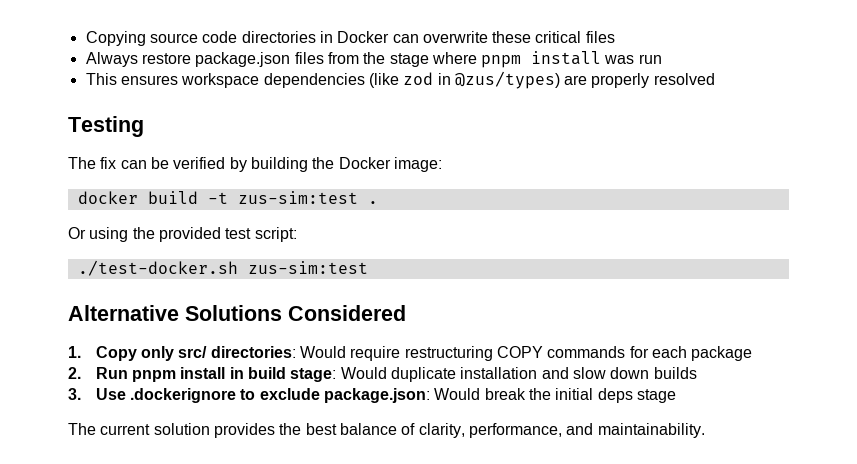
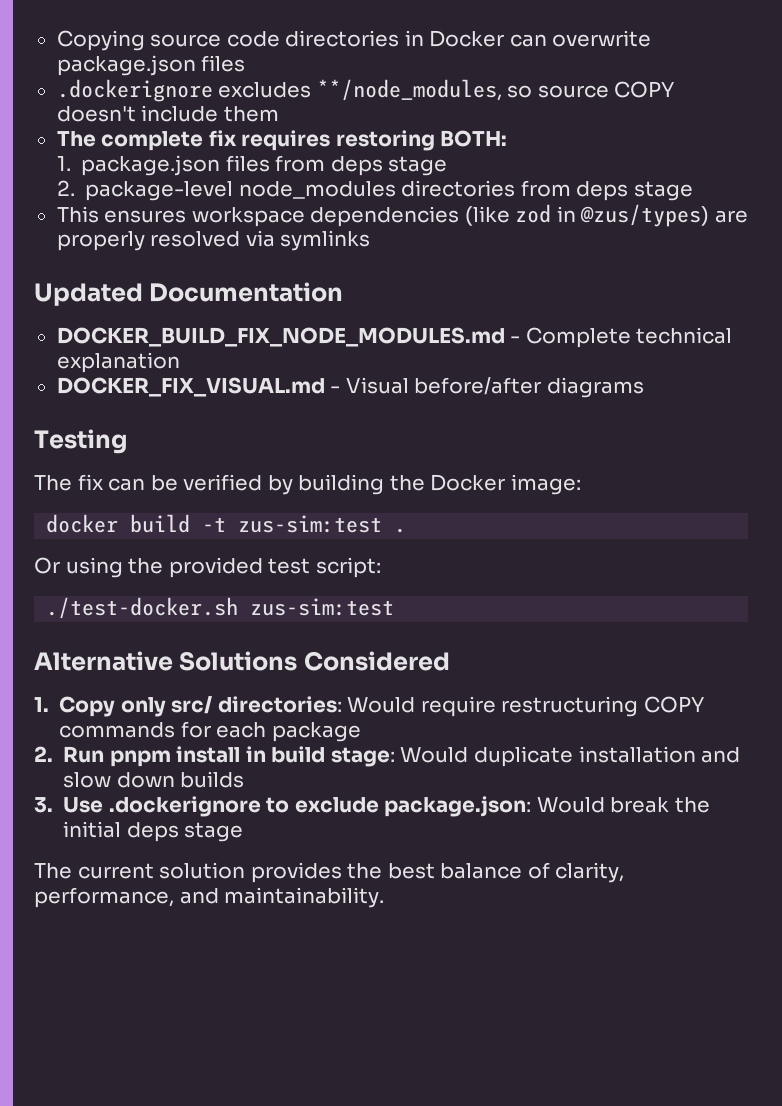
[492,31,582,43] these critical -> [56,55,196,76] package.json
[85,52,191,67] Always restore -> [56,79,675,102] [56,105,279,122] [56,130,508,151] [56,156,71,171] .dockerignore excludes **/node_modules, so source COPY doesn't include them // The complete fix requires restoring BOTH: // 1.
[363,51,662,68] the stage where pnpm install was run -> [330,156,448,176] [56,180,693,201] deps stage // 2. package-level node_modules directories from deps stage
(715, 79) none -> [245,230,371,251] [34,282,344,306] [56,327,733,348] [56,352,180,373] [56,377,644,398] via symlinks // Updated Documentation // DOCKER_BUILD_FIX_NODE_MODULES.md - Complete technical explanation // DOCKER_FIX_VISUAL.md - Visual before/after diagrams

